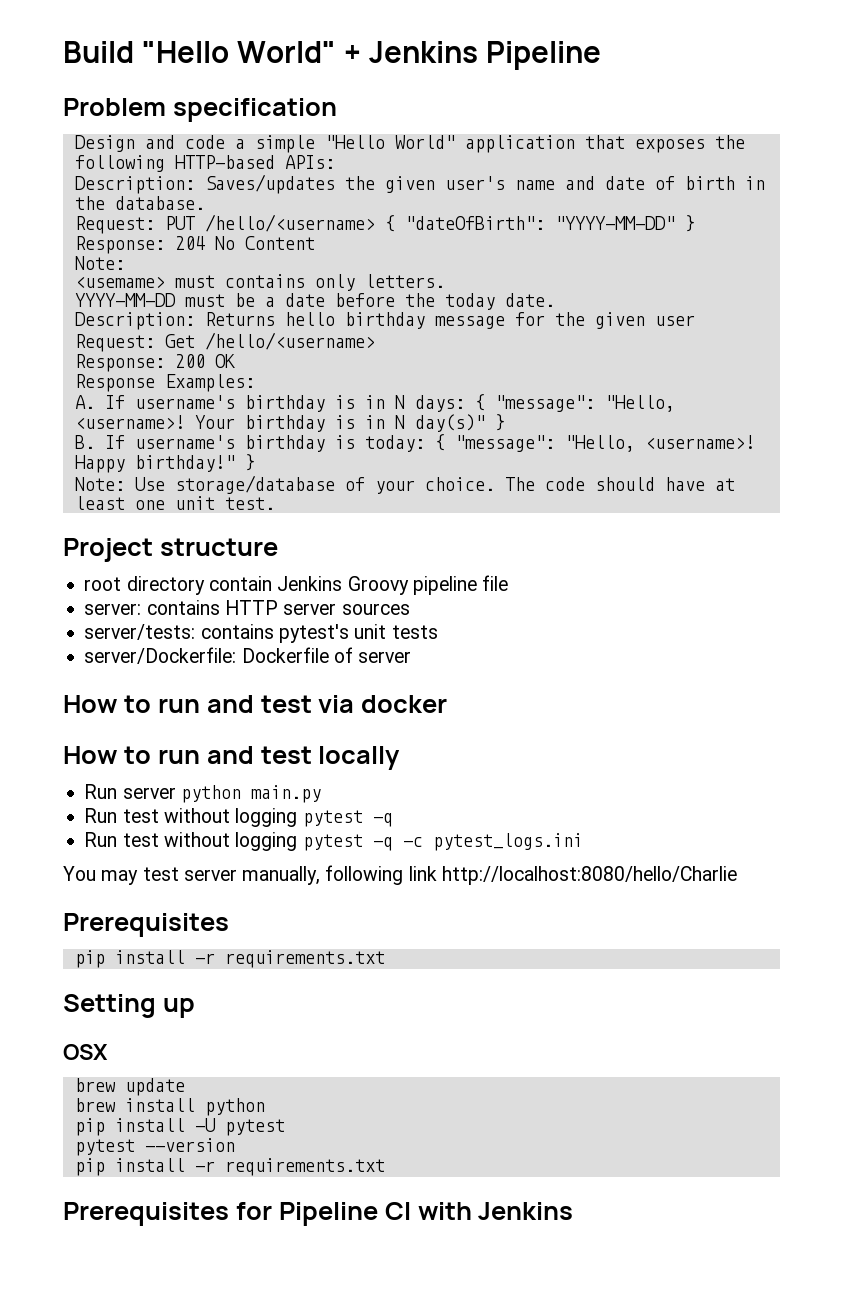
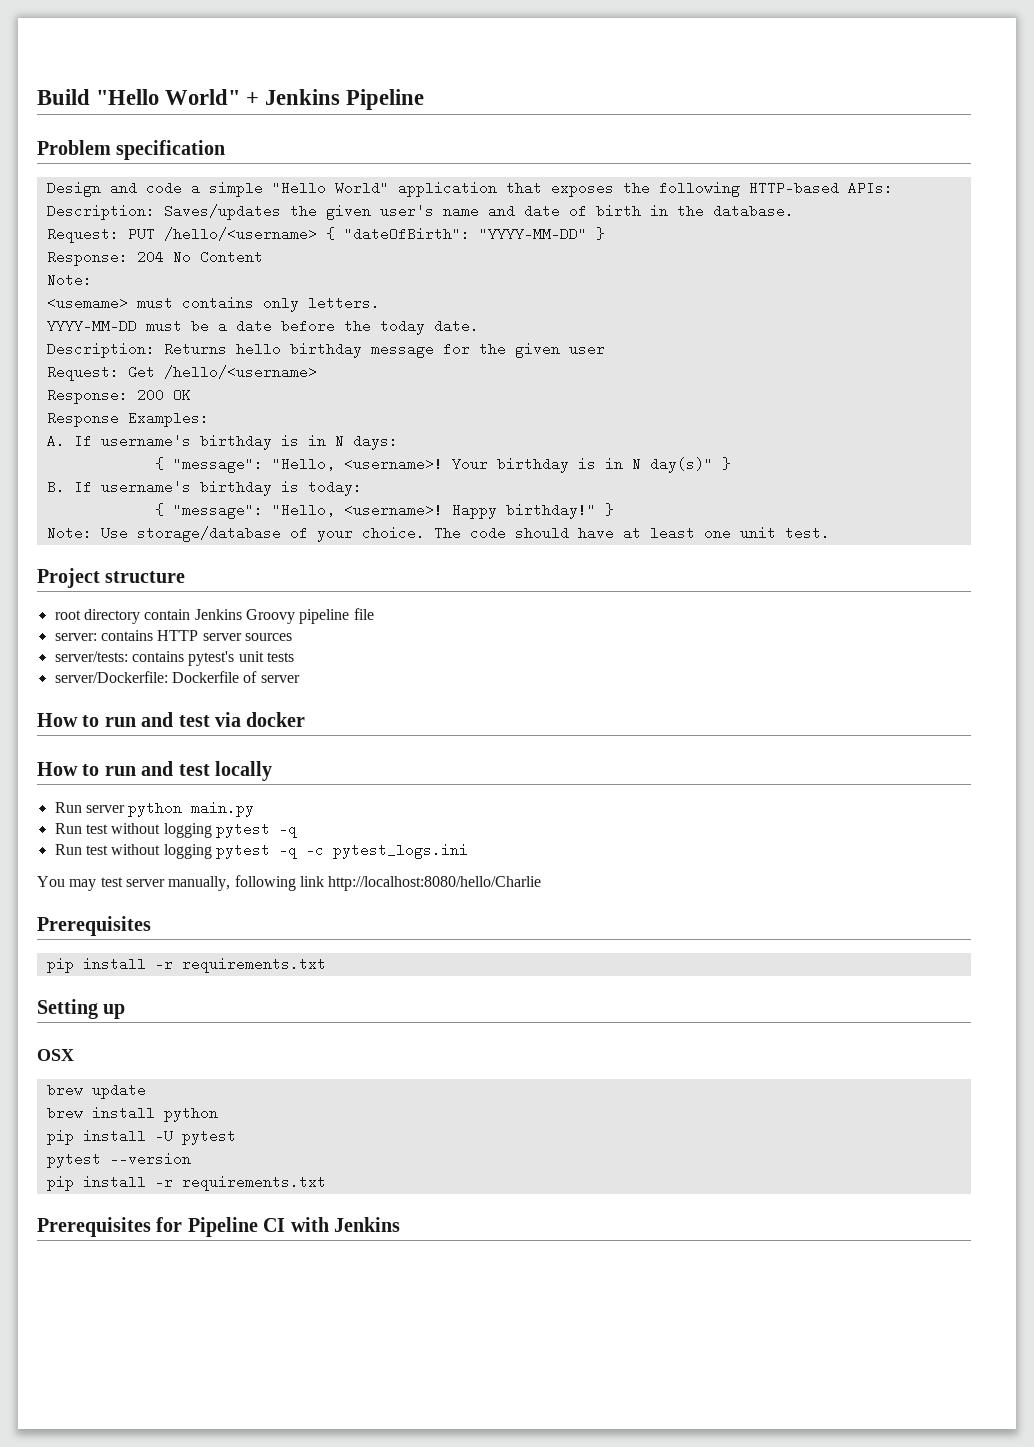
(465, 403) none -> (398, 442) //
(425, 443) none -> (362, 488) //

